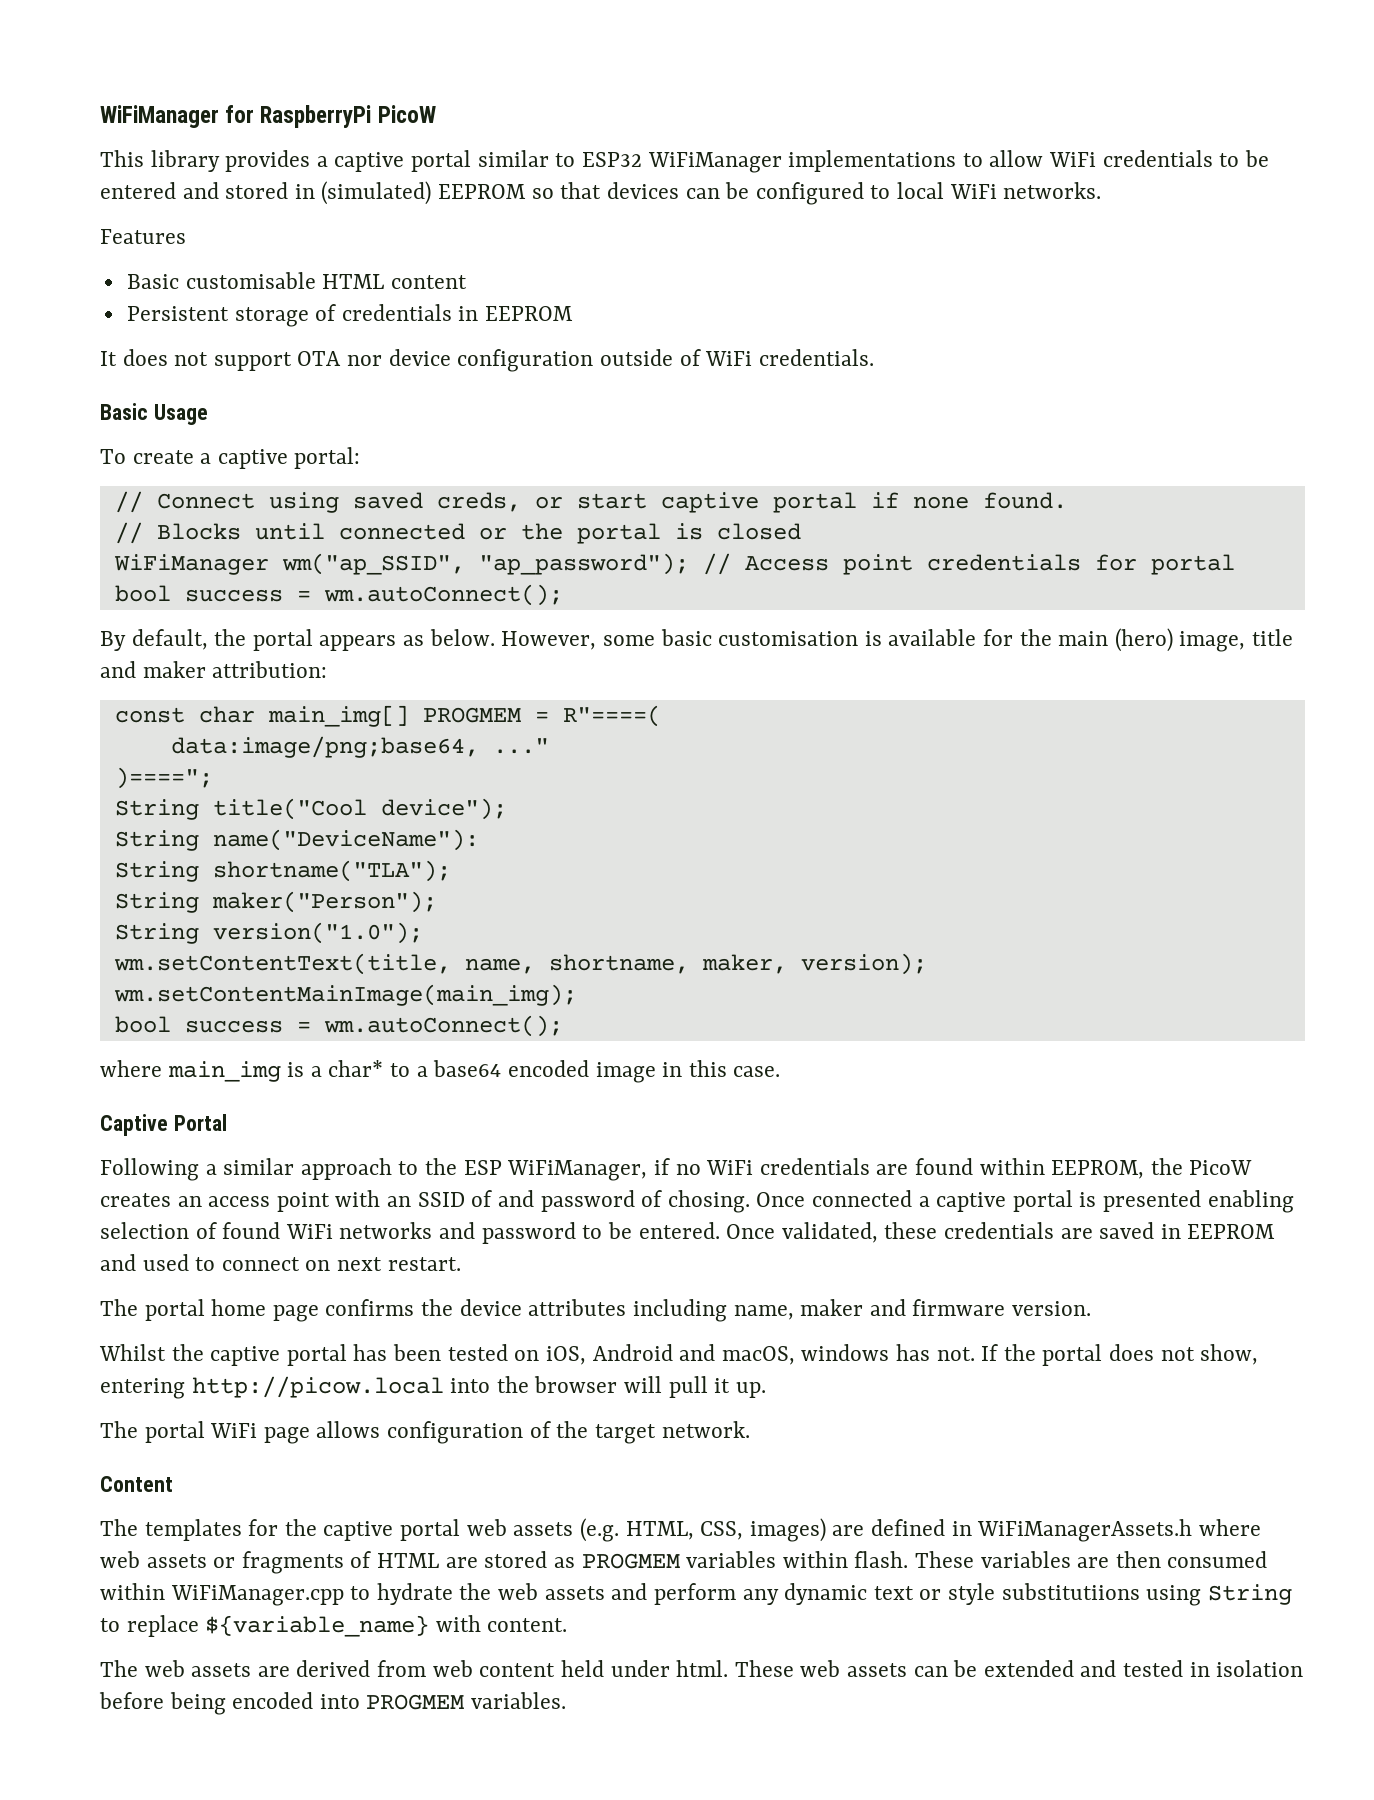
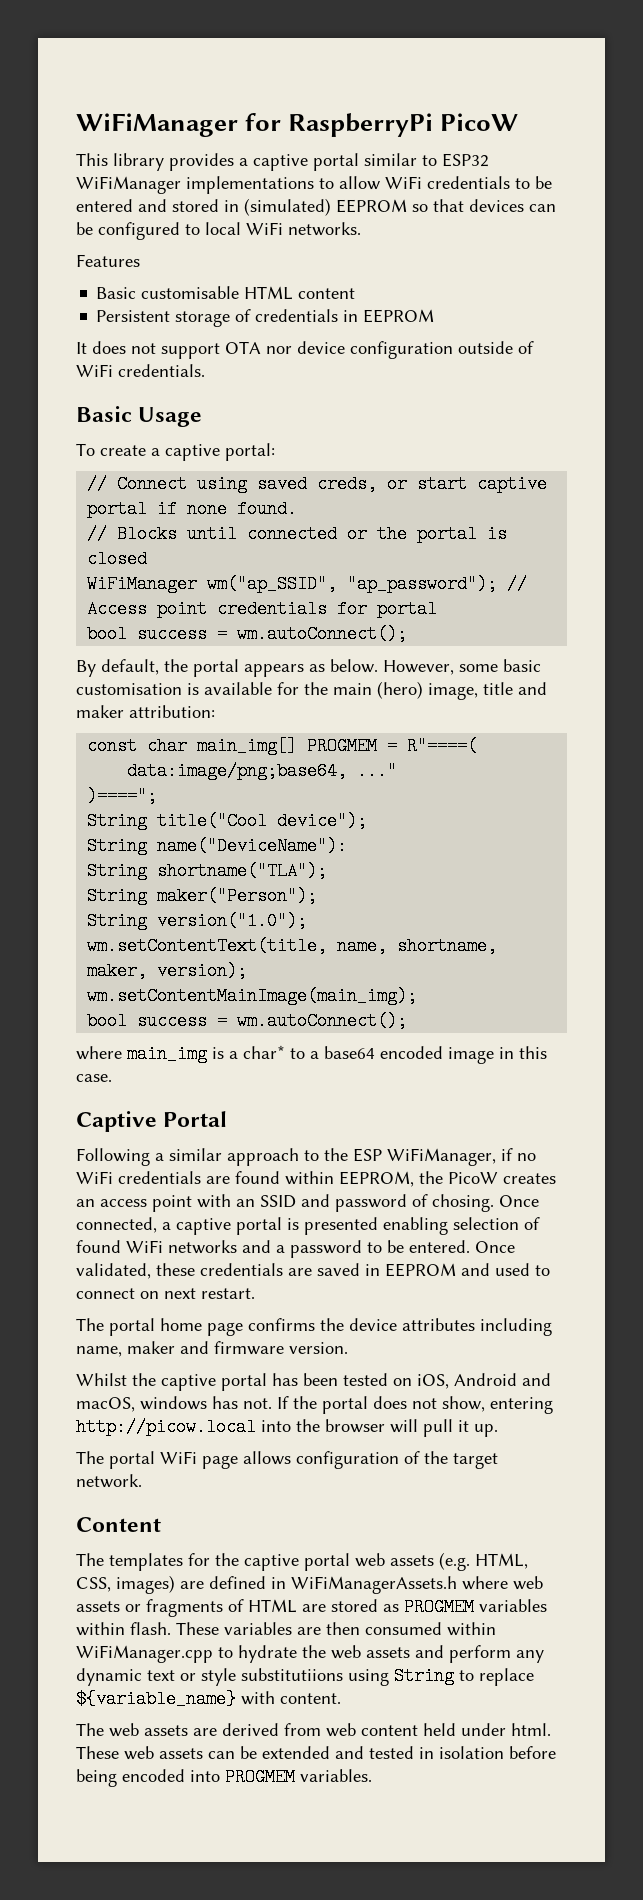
[471,1190,493,1207] of -> (296, 1201) none
[811,1190,912,1207] connected -> [76,1217,157,1233] connected,
(476, 1230) none -> [276,1245,285,1253] a

